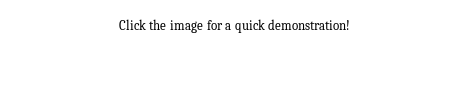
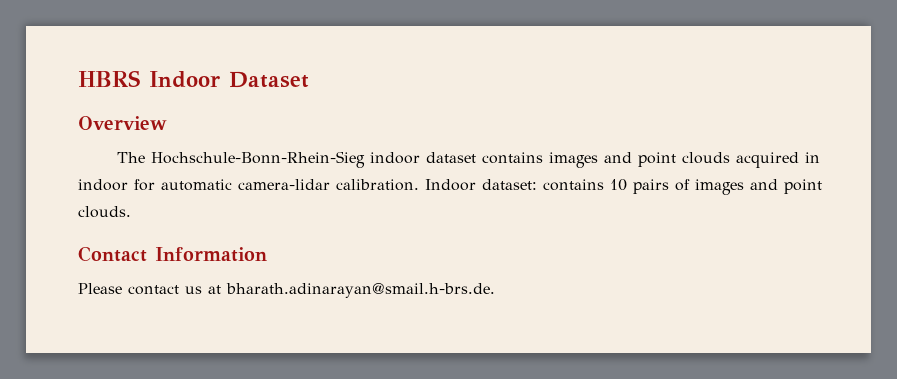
[118,19,351,33] Click the image for a quick demonstration! -> [78,70,309,88] [78,116,167,130] [117,151,821,168] [78,179,822,195] [78,206,131,218] [78,246,267,262] [78,283,495,298] HBRS Indoor Dataset // Overview // The Hochschule-Bonn-Rhein-Sieg indoor dataset contains images and point clouds acquired in indoor for automatic camera-lidar calibration. Indoor dataset: contains 10 pairs of images and point clouds. // Contact Information // Please contact us at bharath.adinarayan@smail.h-brs.de.

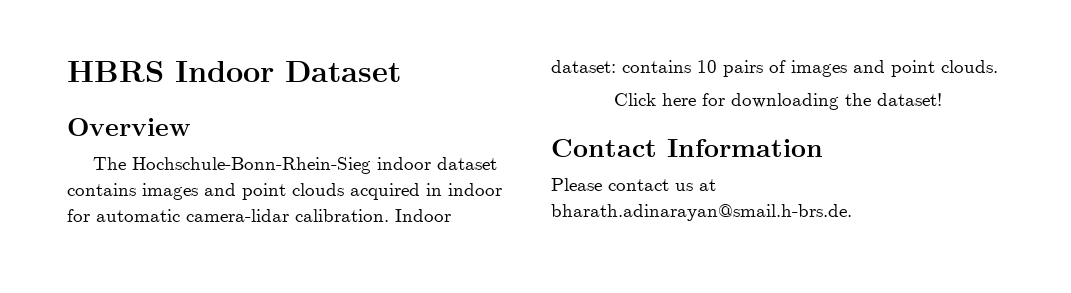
(131, 212) none -> [613,93,942,110] // Click here for downloading the dataset!

